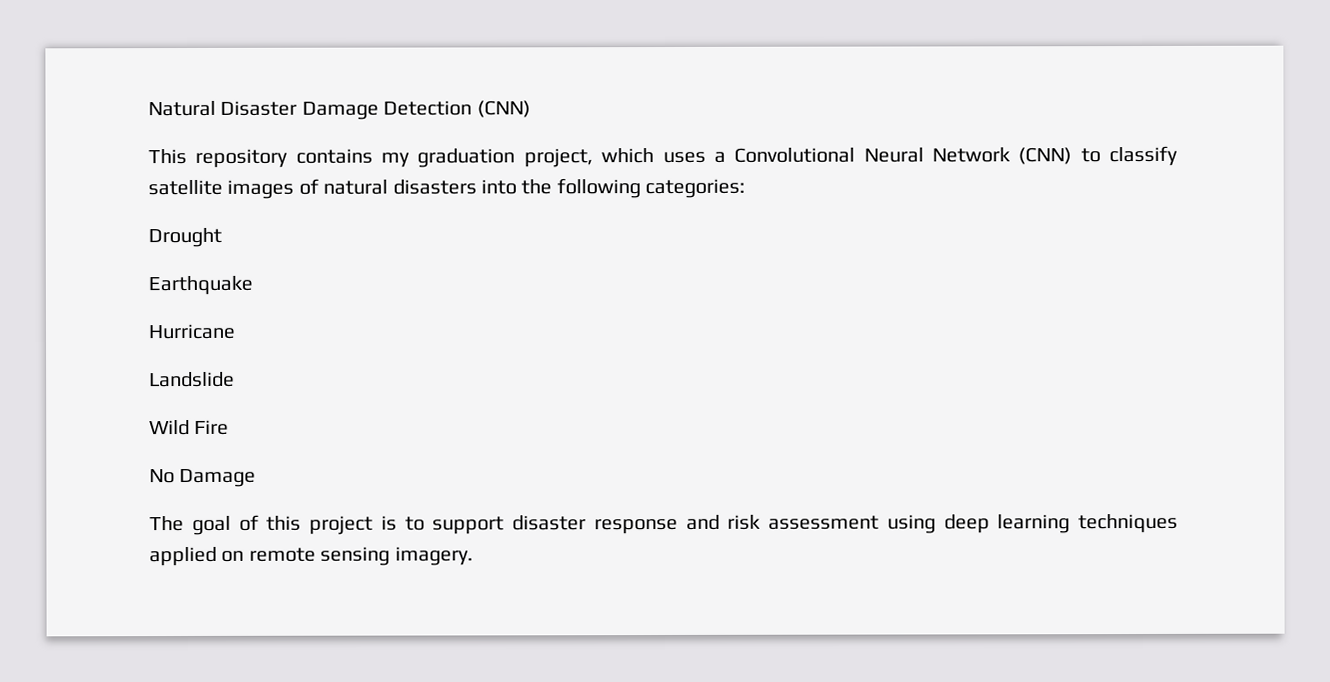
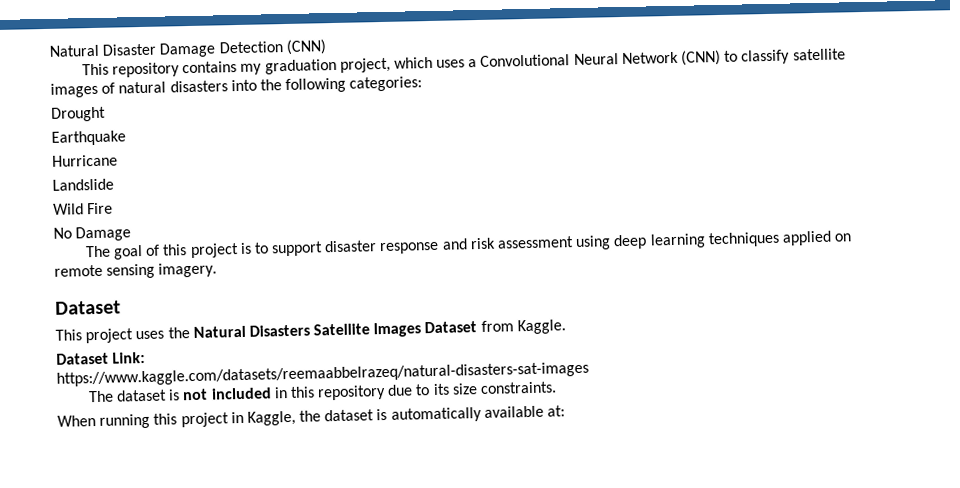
(473, 556) none -> [55,300,121,315] [55,319,566,344] [56,351,146,365] [56,361,589,387] [87,381,558,403] [57,405,566,429] // Dataset // This project uses the Natural Disasters Satellite Images Dataset from Kaggle. // Dataset Link: // https://www.kaggle.com/datasets/reemaabbelrazeq/natural-disasters-sat-images // The dataset is not included in this repository due to its size constraints. // When running this project in Kaggle, the dataset is automatically available at:

